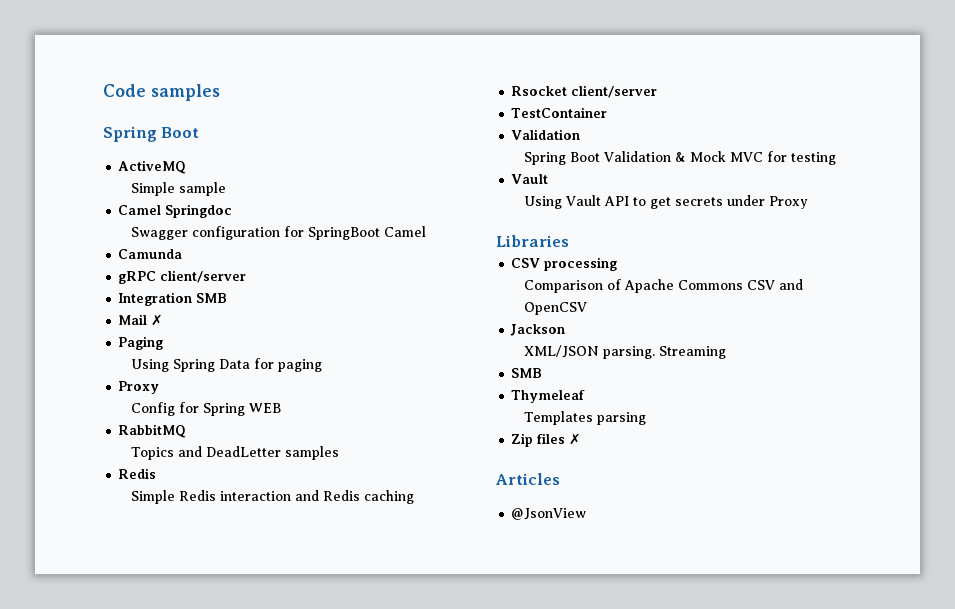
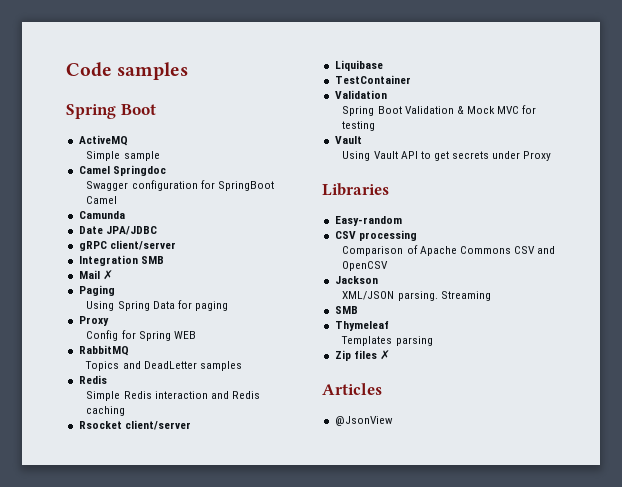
(183, 254) none -> [78,226,157,235] // Date JPA/JDBC
(658, 91) none -> [334,60,383,71] // Liquibase
(569, 241) none -> [334,216,402,226] // Easy-random

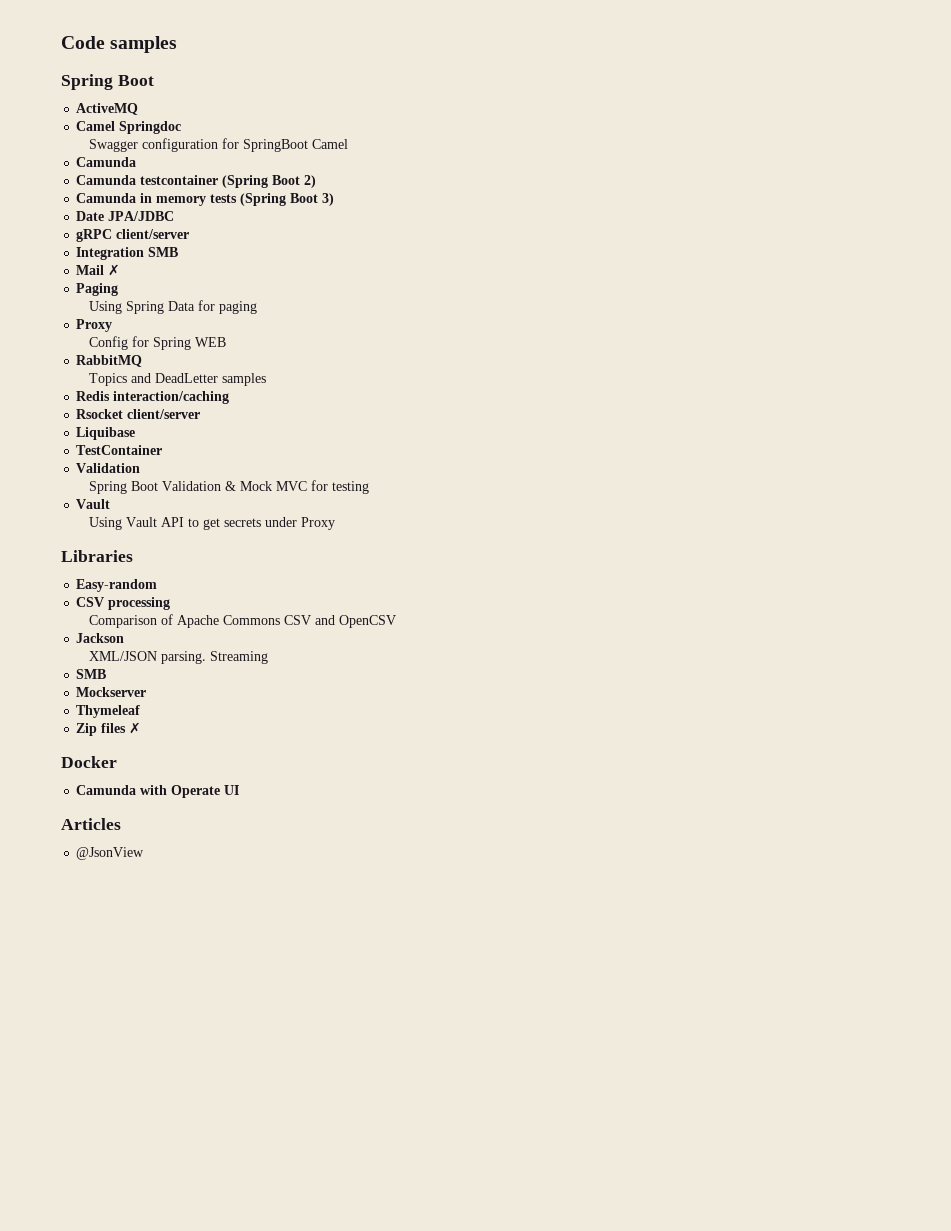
[86,151,160,161] // Simple sample -> (139, 109) none
(125, 215) none -> [76,175,317,188] [76,193,335,206] // Camunda testcontainer (Spring Boot 2) // Camunda in memory tests (Spring Boot 3)
[86,391,260,401] [86,406,126,416] // Simple Redis interaction and Redis caching -> [113,391,230,404] interaction/caching
(358, 310) none -> [76,687,147,697] // Mockserver
[341,336,433,346] // Templates parsing -> (141, 711) none
(390, 355) none -> [61,756,117,768] [76,785,240,798] // Docker // Camunda with Operate UI

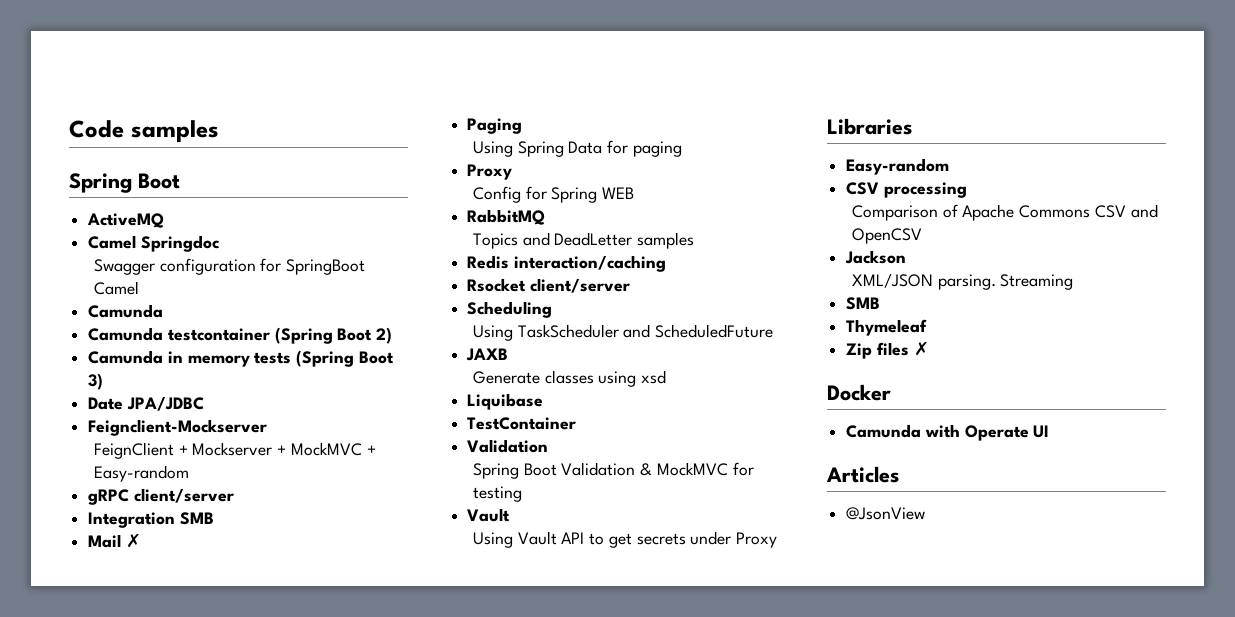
(175, 216) none -> [88,419,268,436] [93,442,376,459] [93,465,189,482] // Feignclient-Mockserver // FeignClient + Mockserver + MockMVC + Easy-random
(201, 414) none -> [467,301,553,318] [472,324,774,341] [466,348,509,361] [472,370,667,387] // Scheduling // Using TaskScheduler and ScheduledFuture // JAXB // Generate classes using xsd
[239,481,307,491] Mock MVC -> [656,462,728,476] MockMVC
[76,687,147,697] // Mockserver -> (881, 303) none

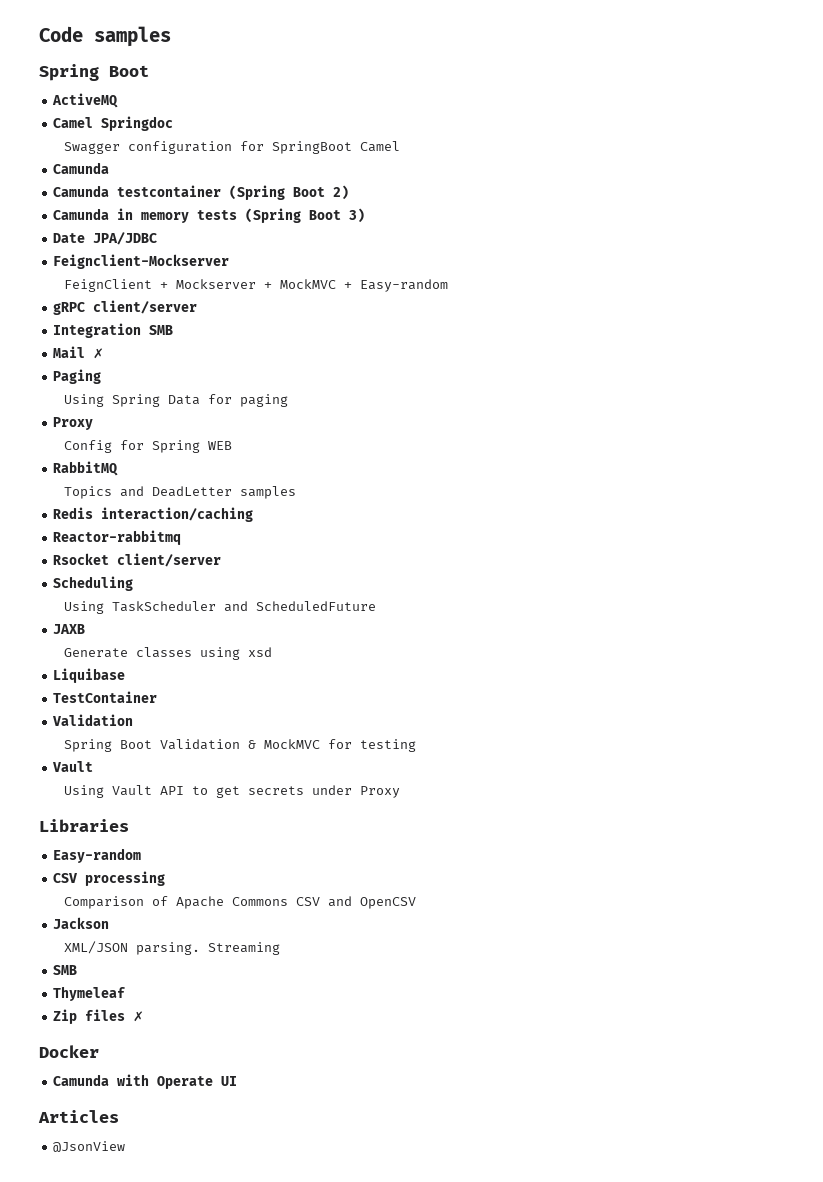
(666, 263) none -> [53,530,182,545] // Reactor-rabbitmq

